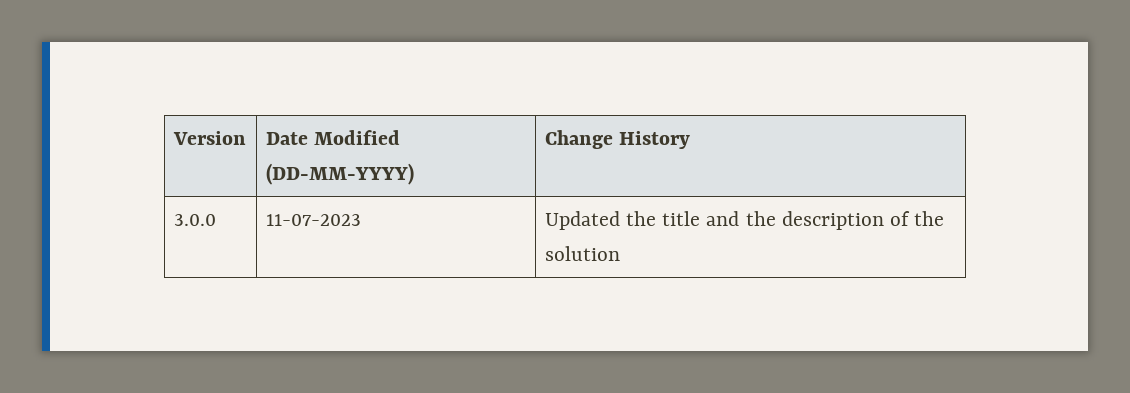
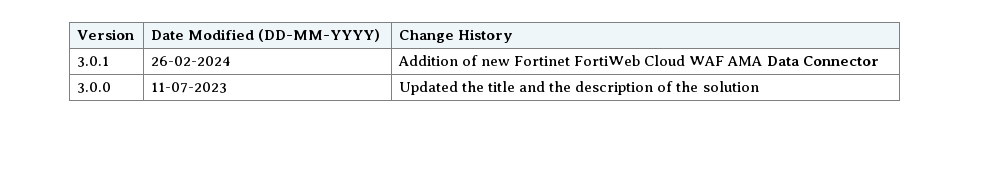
(690, 140) none -> [77,56,110,67] [151,56,232,66] [398,55,879,66] // 3.0.1 | 26-02-2024 | Addition of new Fortinet FortiWeb Cloud WAF AMA Data Connector

